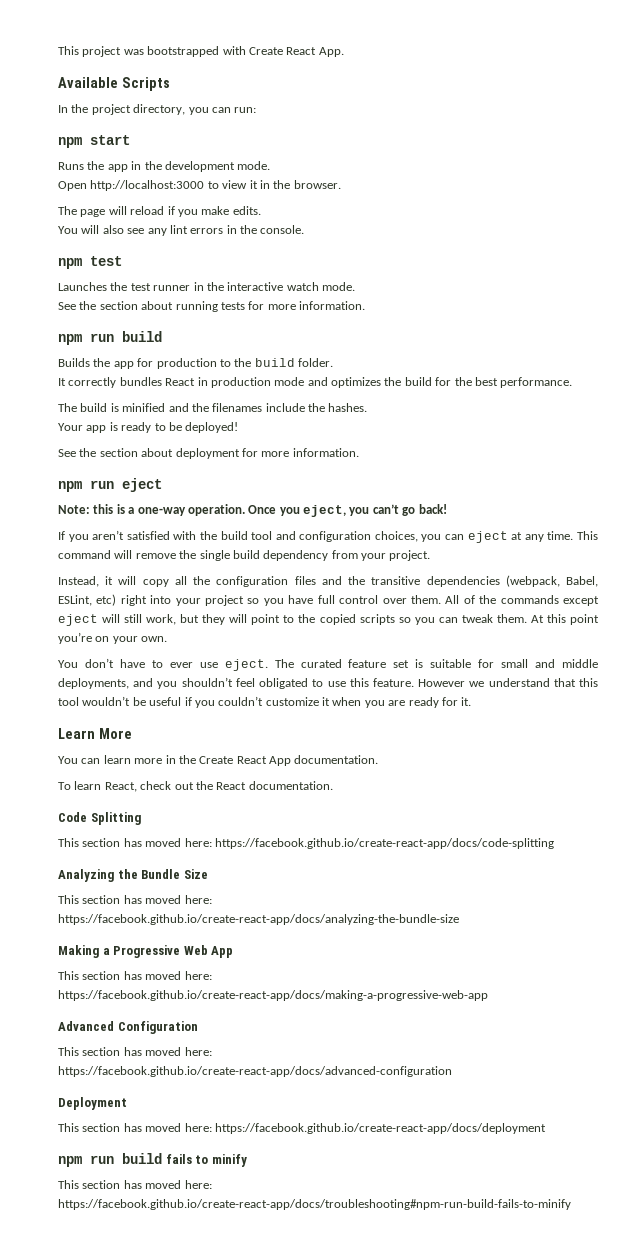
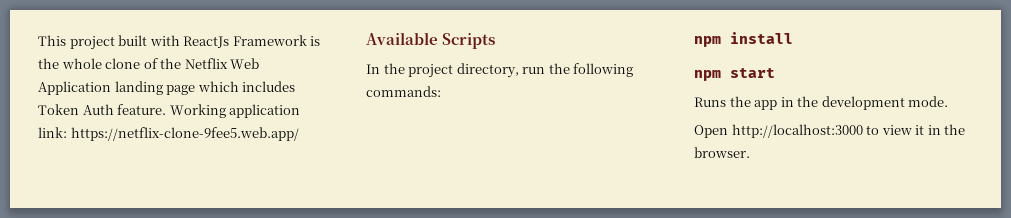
[123,46,344,57] was bootstrapped with Create React App. -> [118,35,321,48] [38,58,260,69] [38,81,296,95] [38,104,301,118] [38,127,299,141] built with ReactJs Framework is the whole clone of the Netflix Web Application landing page which includes Token Auth feature. Working application link: https://netflix-clone-9fee5.web.app/
[188,107,257,115] you can run: -> [522,63,634,77] [366,86,441,97] [694,32,793,47] run the following commands: // npm install
[58,206,261,217] [58,225,305,236] [58,256,122,269] [58,282,355,291] [58,301,365,312] [58,331,162,345] [58,358,333,369] [58,377,573,388] [58,403,368,412] [58,422,239,433] [58,448,359,459] [58,478,162,492] [58,504,447,517] [58,530,598,543] [58,550,431,561] [58,575,598,587] [58,594,600,606] [58,614,599,626] [58,632,168,644] [58,658,598,671] [58,677,598,689] [58,696,472,708] [58,728,132,739] [58,755,379,766] [58,781,333,792] [58,812,141,825] [58,838,554,849] [58,869,208,882] [58,895,212,904] [58,914,459,925] [58,945,234,958] [58,971,212,980] [58,990,488,1001] [58,1021,198,1034] [58,1047,212,1056] [58,1066,452,1077] [58,1097,127,1110] [58,1123,546,1134] [58,1153,247,1167] [58,1180,212,1189] [58,1199,571,1210] // The page will reload if you make edits. // You will also see any lint errors in the console. // npm test // Launches the test runner in the interactive watch mode. // See the section about running tests for more information. // npm run build // Builds the app for production to the build folder. // It correctly bundles React in production mode and optimizes the build for the best performance. // The build is minified and the filenames include the hashes. // Your app is ready to be deployed! // See the section about deployment for more information. // npm run eject // Note: this is a one-way operation. Once you eject, you can’t go back! // If you aren’t satisfied with the build tool and configuration choices, you can eject at any time. This command will remove the single build dependency from your project. // Instead, it will copy all the configuration files and the transitive dependencies (webpack, Babel, ESLint, etc) right into your project so you have full control over them. All of the commands except eject will still work, but they will point to the copied scripts so you can tweak them. At this point you’re on your own. // You don’t have to ever use eject. The curated feature set is suitable for small and middle deployments, and you shouldn’t feel obligated to use this feature. However we understand that this tool wouldn’t be useful if you couldn’t customize it when you are ready for it. // Learn More // You can learn more in the Create React App documentation. // To learn React, check out the React documentation. // Code Splitting // This section has moved here: https://facebook.github.io/create-react-app/docs/code-splitting // Analyzing the Bundle Size // This section has moved here: https://facebook.github.io/create-react-app/docs/analyzing-the-bundle-size // Making a Progressive Web App // This section has moved here: https://facebook.github.io/create-react-app/docs/making-a-progressive-web-app // Advanced Configuration // This section has moved here: https://facebook.github.io/create-react-app/docs/advanced-configuration // Deployment // This section has moved here: https://facebook.github.io/create-react-app/docs/deployment // npm run build fails to minify // This section has moved here: https://facebook.github.io/create-react-app/docs/troubleshooting#npm-run-build-fails-to-minify -> (750, 152) none

